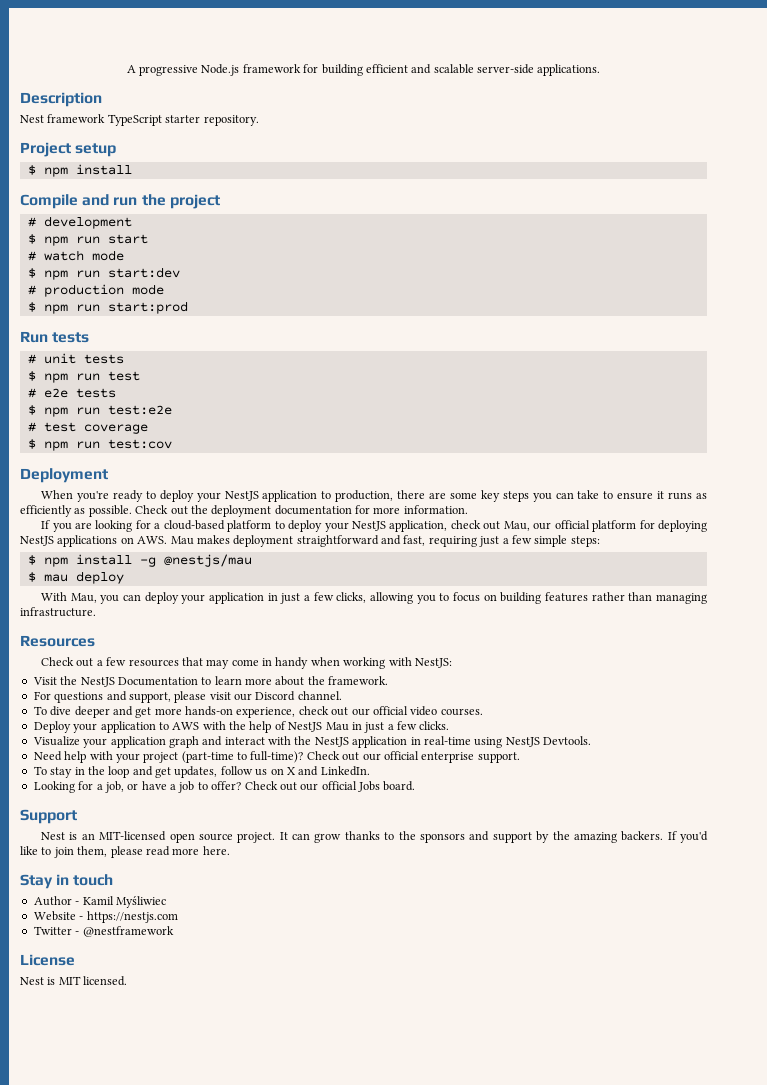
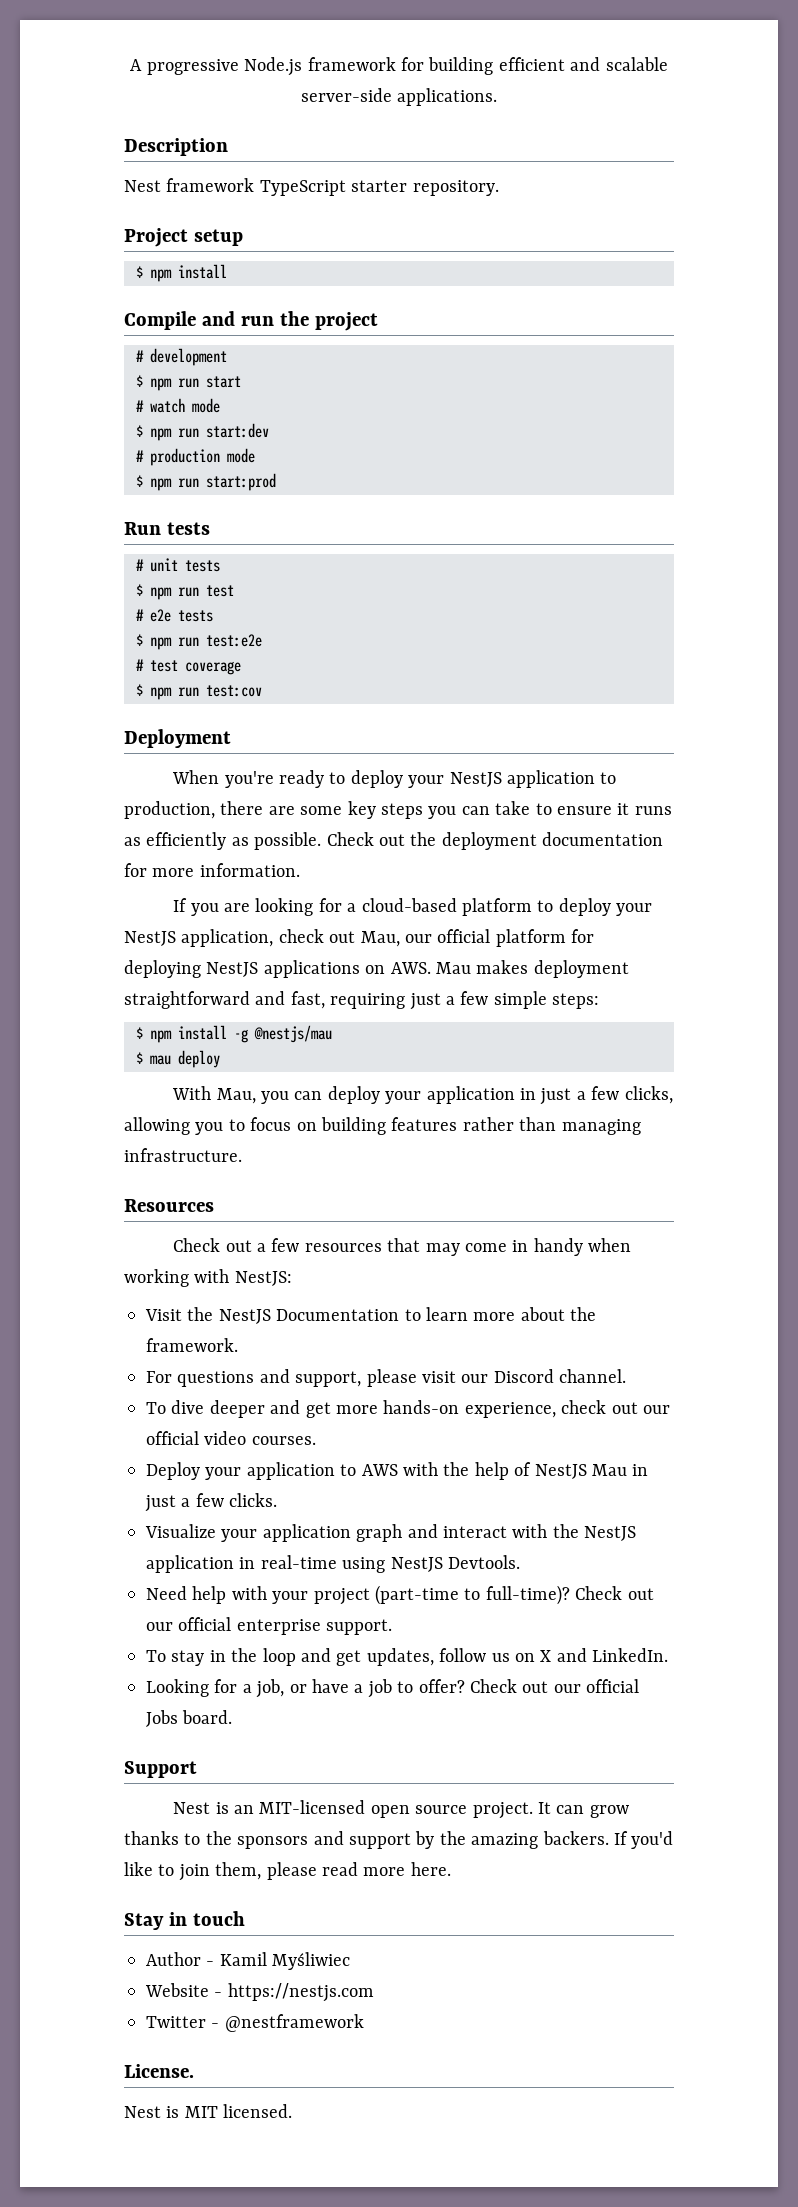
[20,954,75,966] License -> [124,2064,194,2078] License.

